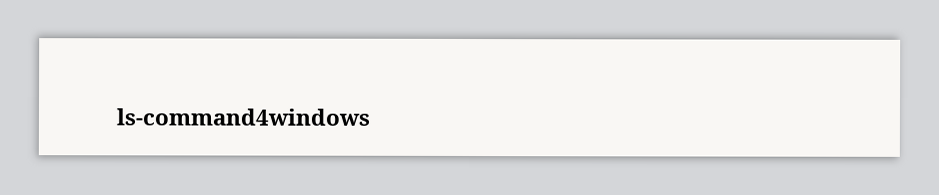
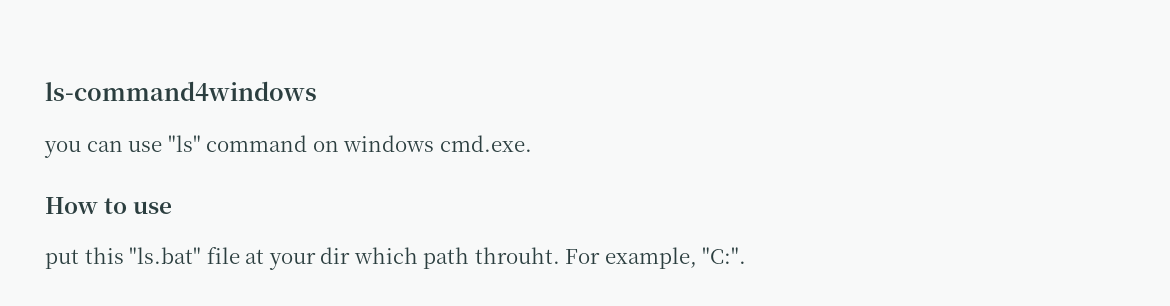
(370, 117) none -> [44,135,532,158] [45,197,173,214] [45,247,747,270] // you can use "ls" command on windows cmd.exe. // How to use // put this "ls.bat" file at your dir which path throuht. For example, "C:".

